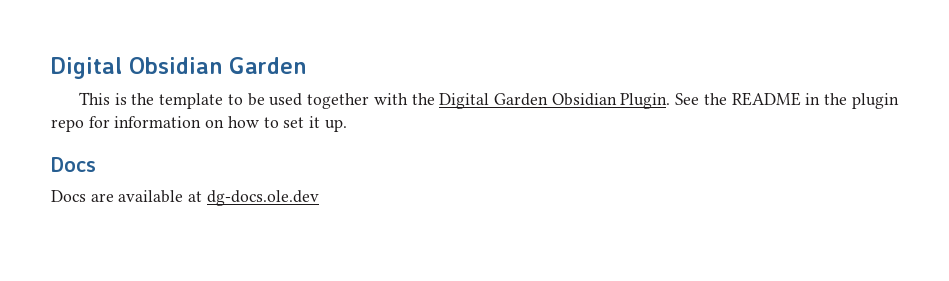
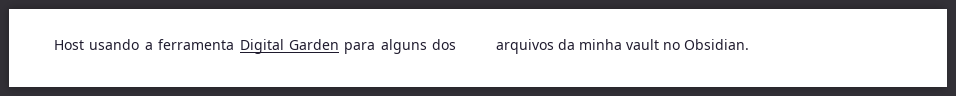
[51,57,306,79] [78,92,899,109] [51,116,347,132] [51,157,96,172] [51,190,319,206] Digital Obsidian Garden // This is the template to be used together with the Digital Garden Obsidian Plugin. See the README in the plugin repo for information on how to set it up. // Docs // Docs are available at dg-docs.ole.dev -> [54,39,749,54] Host usando a ferramenta Digital Garden para alguns dos arquivos da minha vault no Obsidian.

